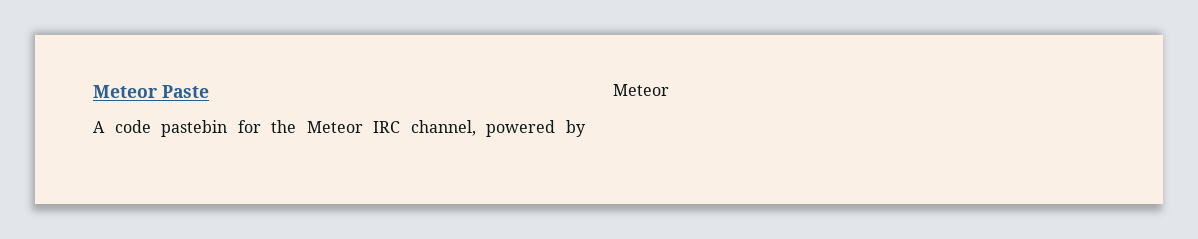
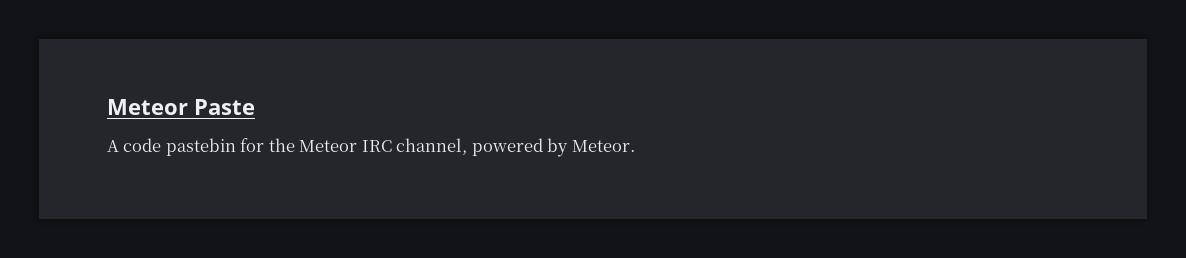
[613,84,669,96] Meteor -> [571,140,635,152] Meteor.

